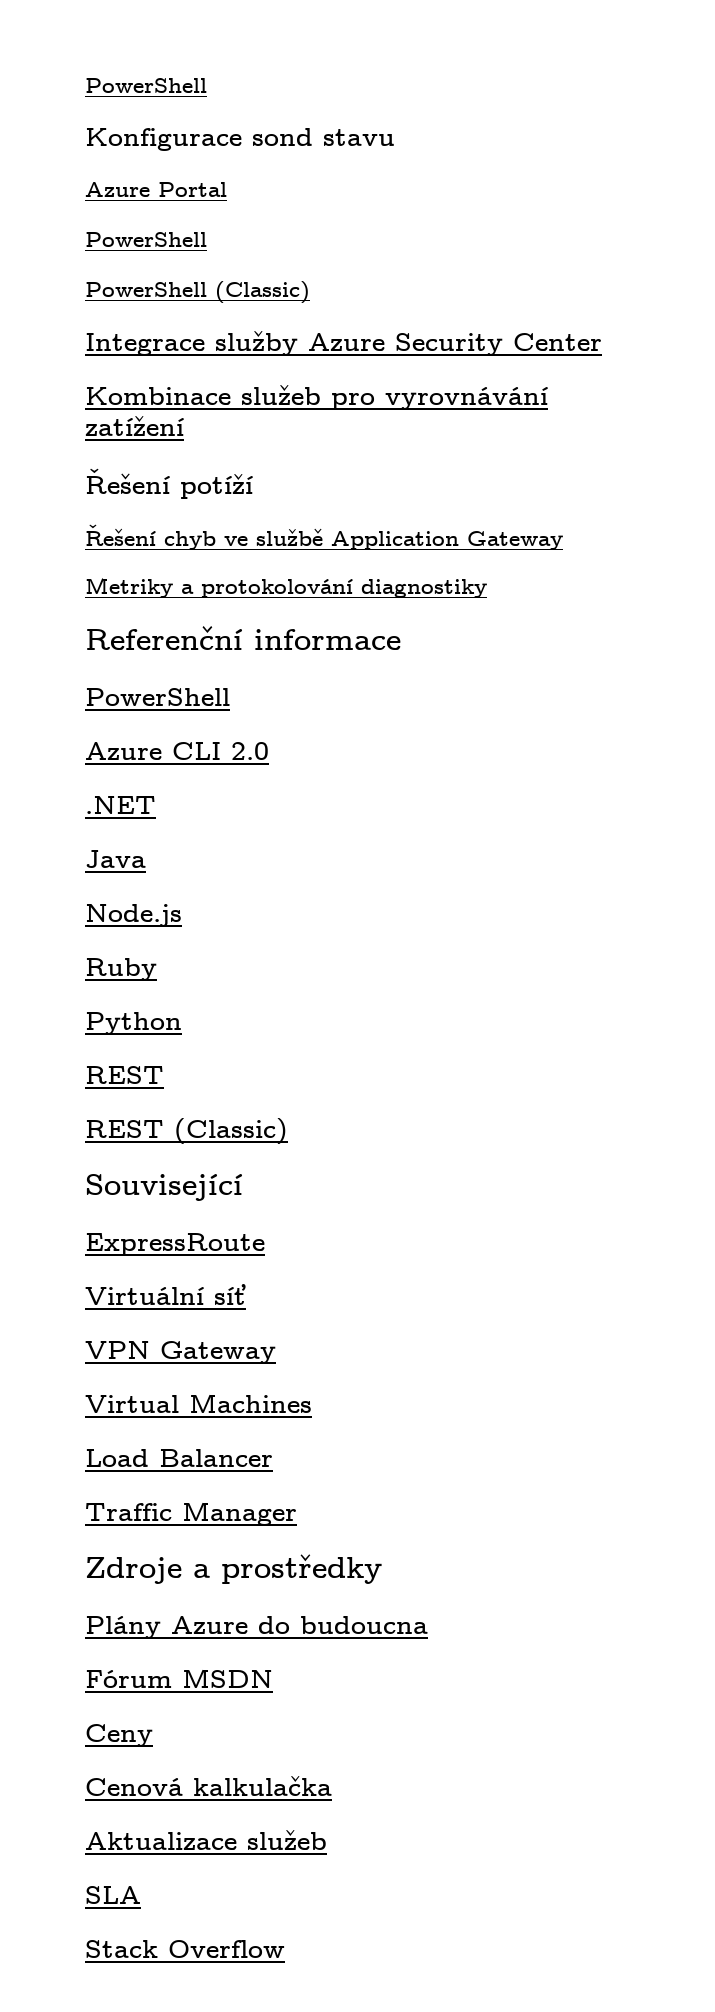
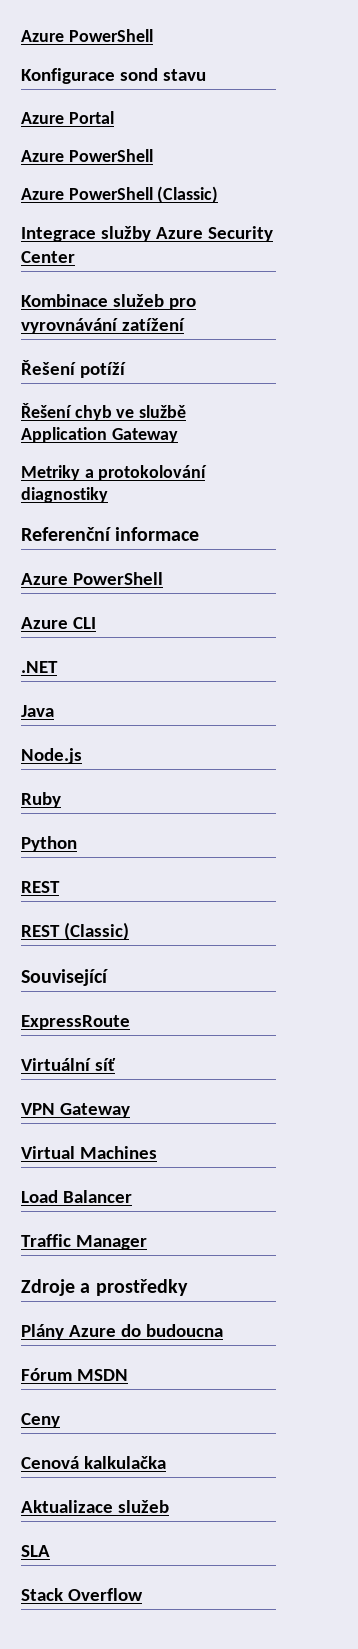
(85, 85) none -> [21,30,64,42] Azure
[85,232,207,247] PowerShell // -> [21,149,153,162] [21,188,64,200] Azure PowerShell // Azure
(401, 639) none -> [21,573,68,585] Azure
[231,742,269,760] 2.0 -> (96, 623) none

